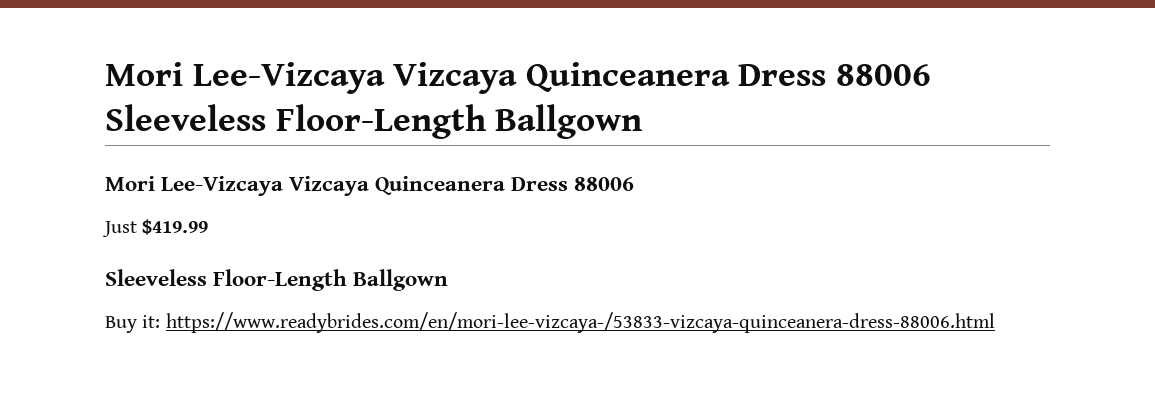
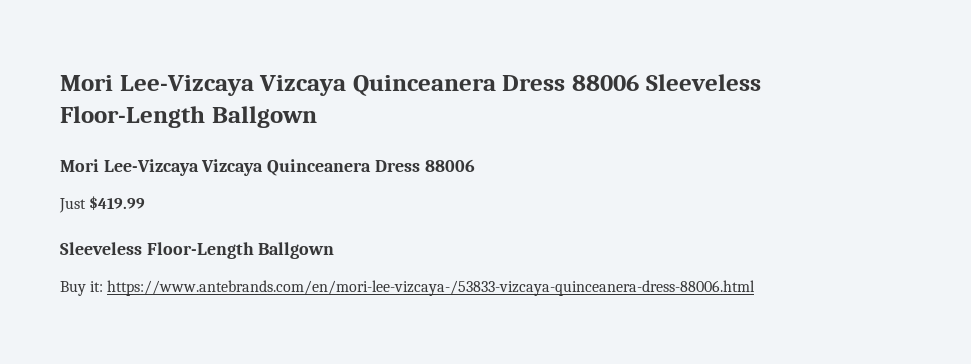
[165,312,995,333] https://www.readybrides.com/en/mori-lee-vizcaya-/53833-vizcaya-quinceanera-dress-88006.html -> [107,280,756,296] https://www.antebrands.com/en/mori-lee-vizcaya-/53833-vizcaya-quinceanera-dress-88006.html

